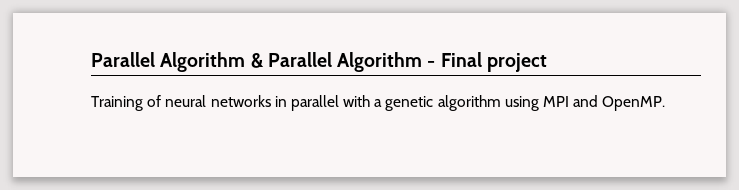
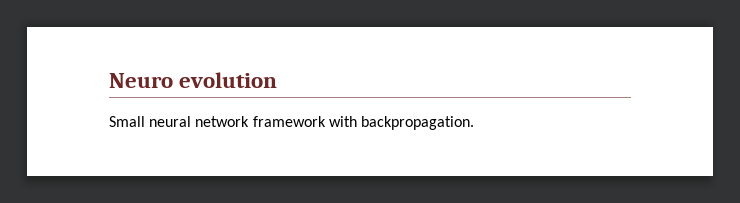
[91,52,547,72] [91,95,666,111] Parallel Algorithm & Parallel Algorithm - Final project // Training of neural networks in parallel with a genetic algorithm using MPI and OpenMP. -> [109,72,278,88] [109,116,474,130] Neuro evolution // Small neural network framework with backpropagation.

